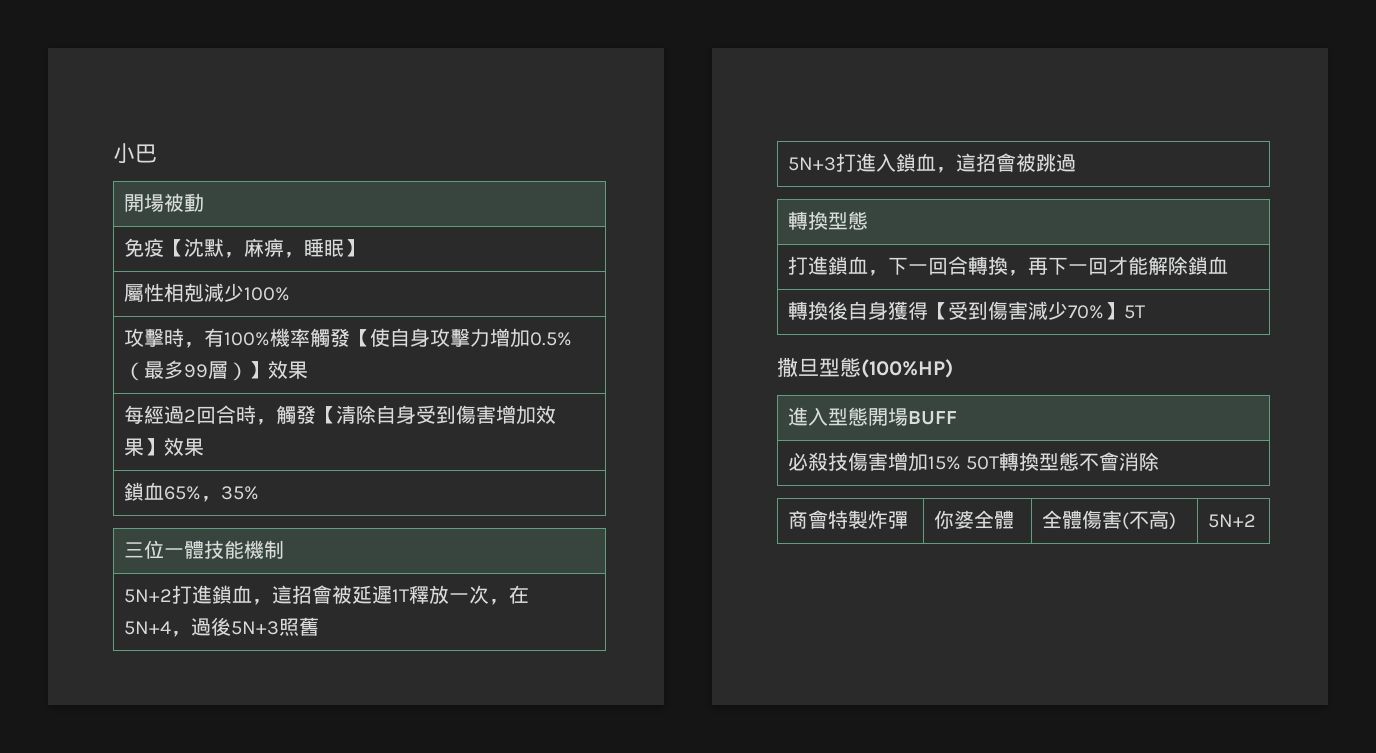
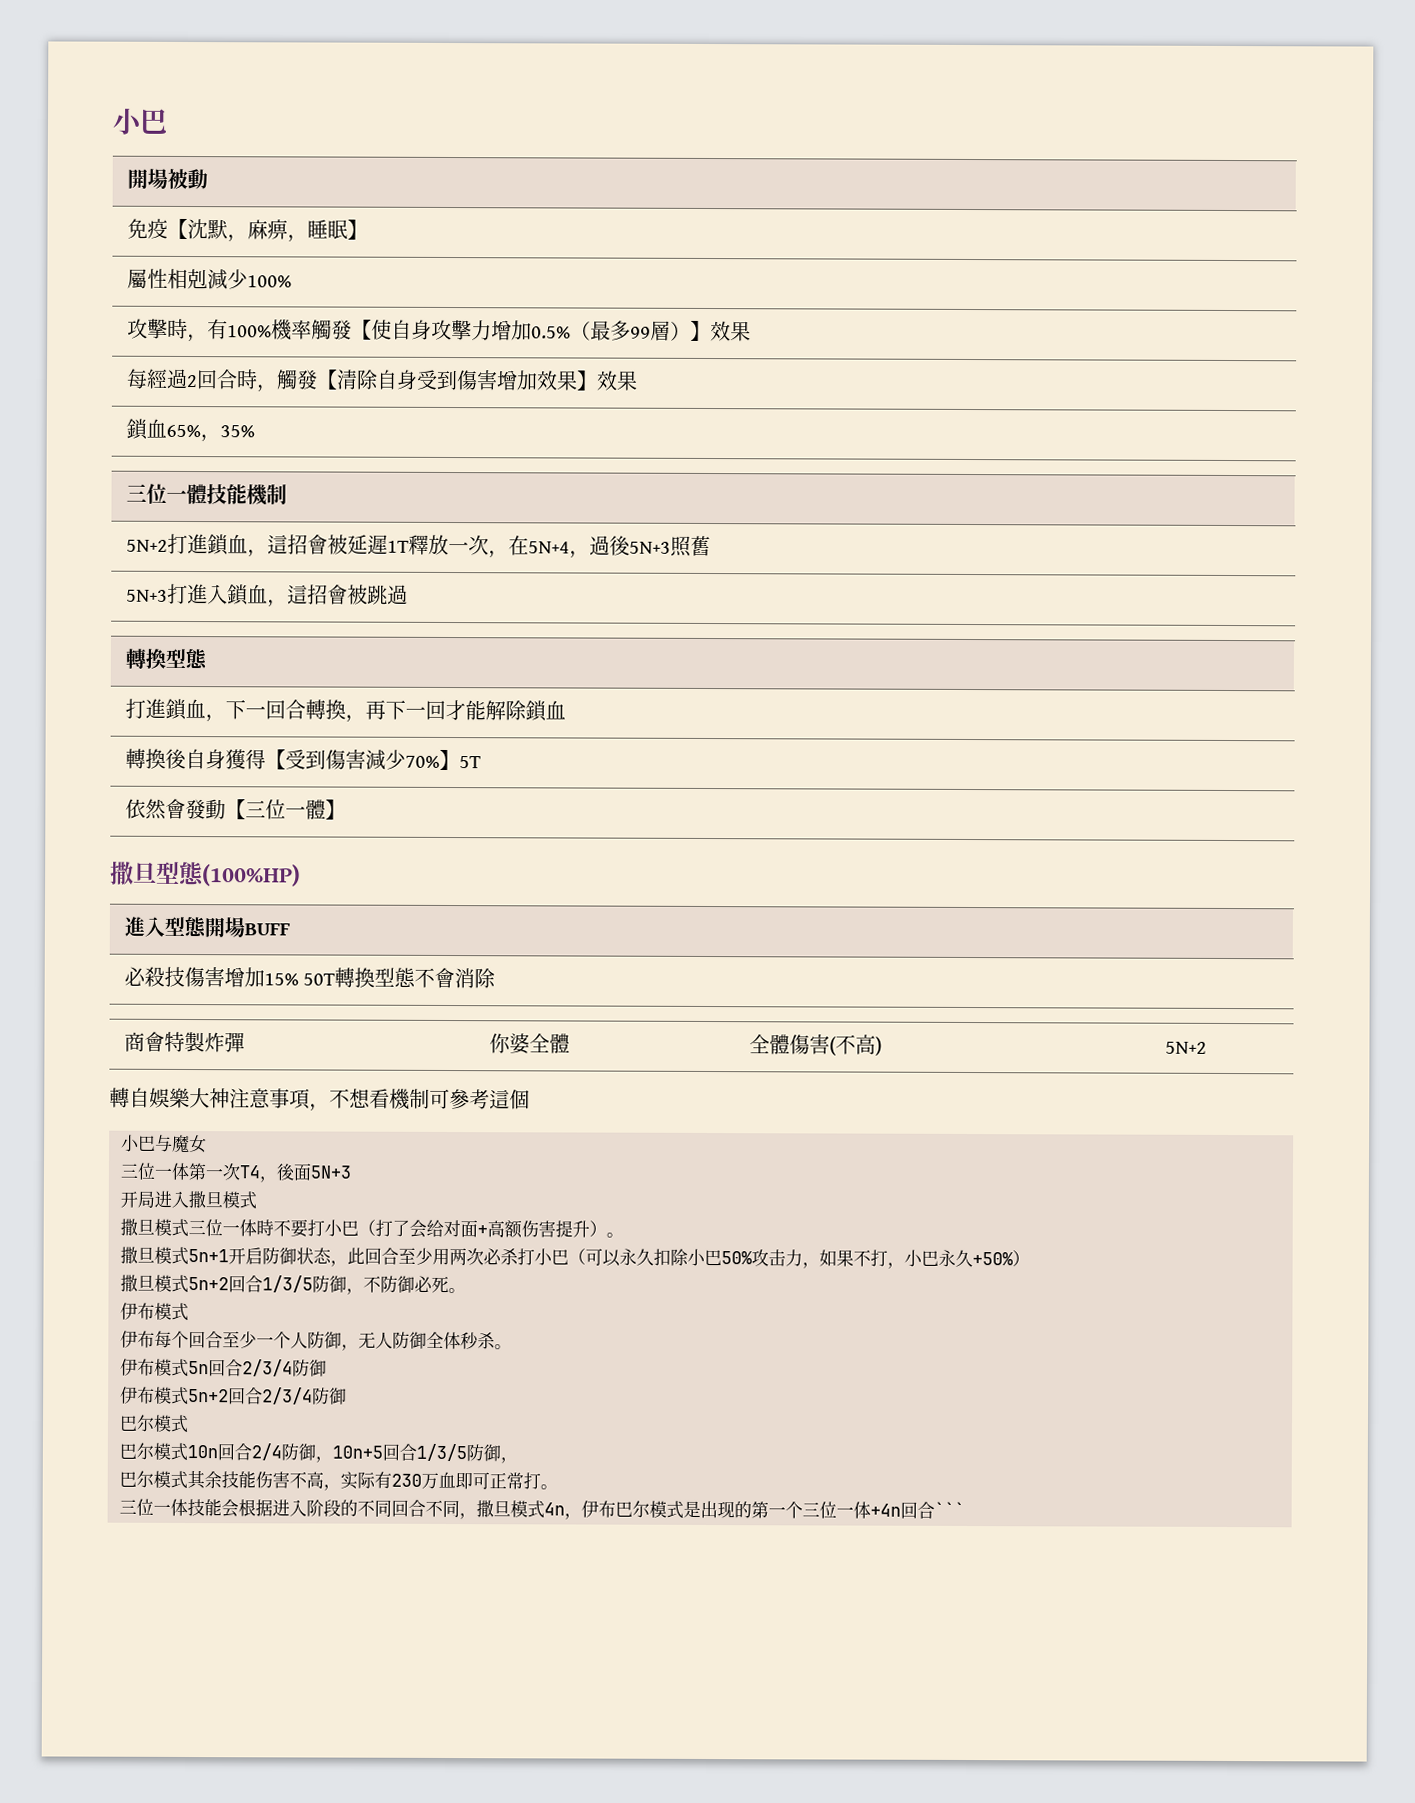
(1146, 312) none -> [124,798,346,820] // 依然會發動【三位一體】
(1257, 521) none -> [109,1087,530,1112] [121,1134,207,1154] [120,1162,351,1183] [120,1190,257,1210] [120,1218,624,1239] [120,1246,1030,1269] [120,1274,466,1295] [120,1302,189,1322] [120,1330,512,1351] [120,1358,327,1378] [120,1386,347,1406] [119,1414,189,1434] [119,1442,518,1464] [119,1470,558,1491] [119,1498,965,1520] // 轉自娛樂大神注意事項，不想看機制可參考這個 // 小巴与魔女 // 三位一体第一次T4，後面5N+3 // 开局进入撒旦模式 // 撒旦模式三位一体時不要打小巴（打了会给对面+高额伤害提升）。 // 撒旦模式5n+1开启防御状态，此回合至少用两次必杀打小巴（可以永久扣除小巴50%攻击力，如果不打，小巴永久+50%） // 撒旦模式5n+2回合1/3/5防御，不防御必死。 // 伊布模式 // 伊布每个回合至少一个人防御，无人防御全体秒杀。 // 伊布模式5n回合2/3/4防御 // 伊布模式5n+2回合2/3/4防御 // 巴尔模式 // 巴尔模式10n回合2/4防御，10n+5回合1/3/5防御， // 巴尔模式其余技能伤害不高，实际有230万血即可正常打。 // 三位一体技能会根据进入阶段的不同回合不同，撒旦模式4n，伊布巴尔模式是出现的第一个三位一体+4n回合```

